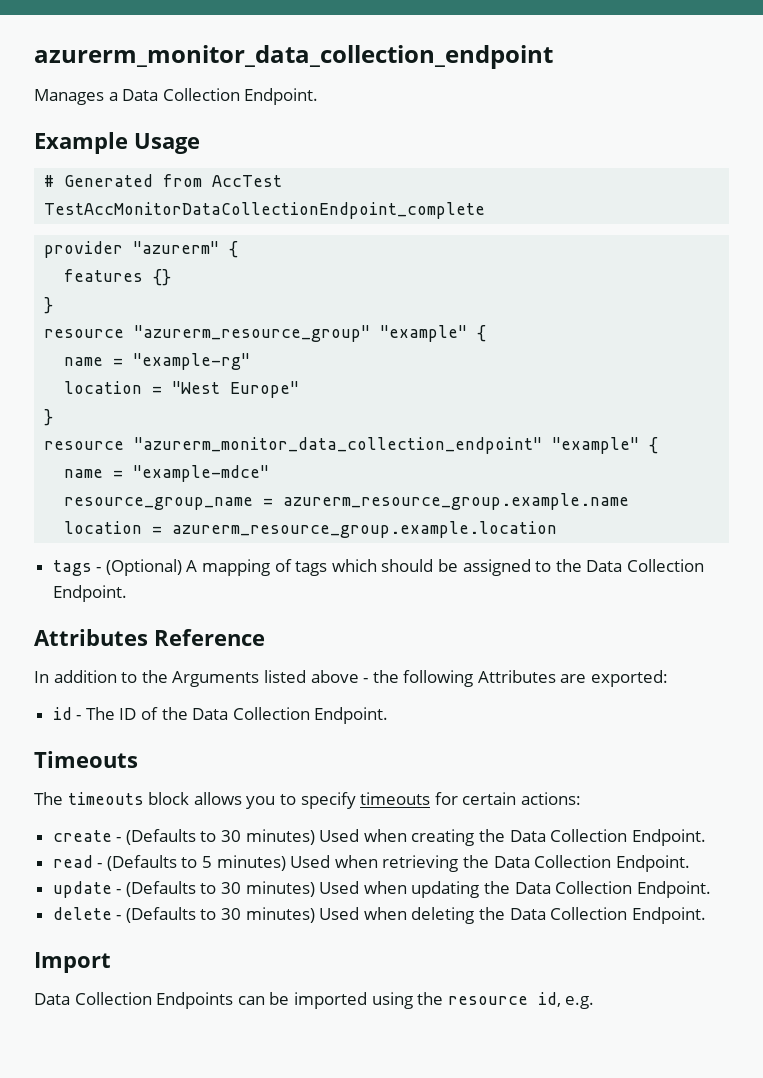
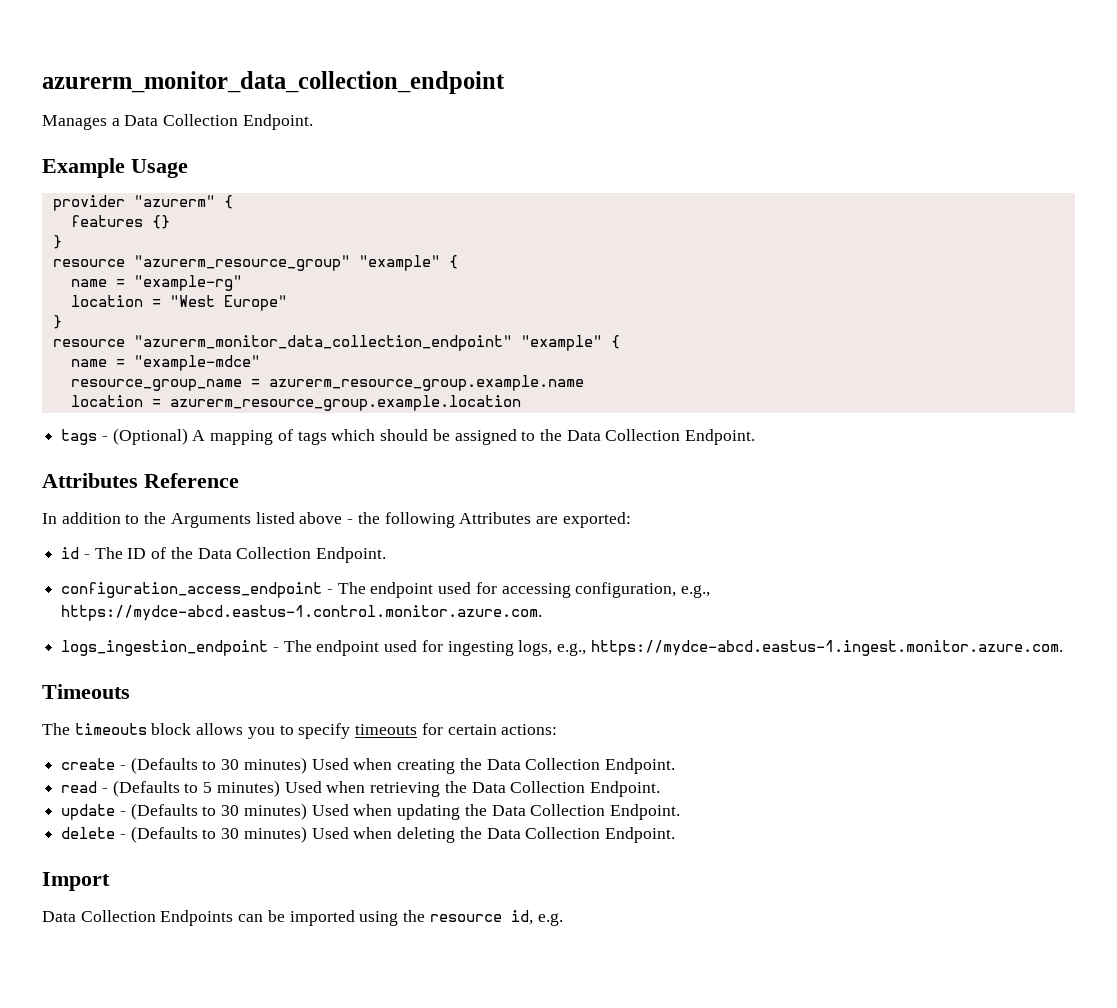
[44,174,283,187] [44,202,486,219] // # Generated from AccTest TestAccMonitorDataCollectionEndpoint_complete -> (188, 168) none
(389, 715) none -> [61,582,711,598] [61,605,543,621] [61,640,1063,656] // configuration_access_endpoint - The endpoint used for accessing configuration, e.g., https://mydce-abcd.eastus-1.control.monitor.azure.com. // logs_ingestion_endpoint - The endpoint used for ingesting logs, e.g., https://mydce-abcd.eastus-1.ingest.monitor.azure.com.

